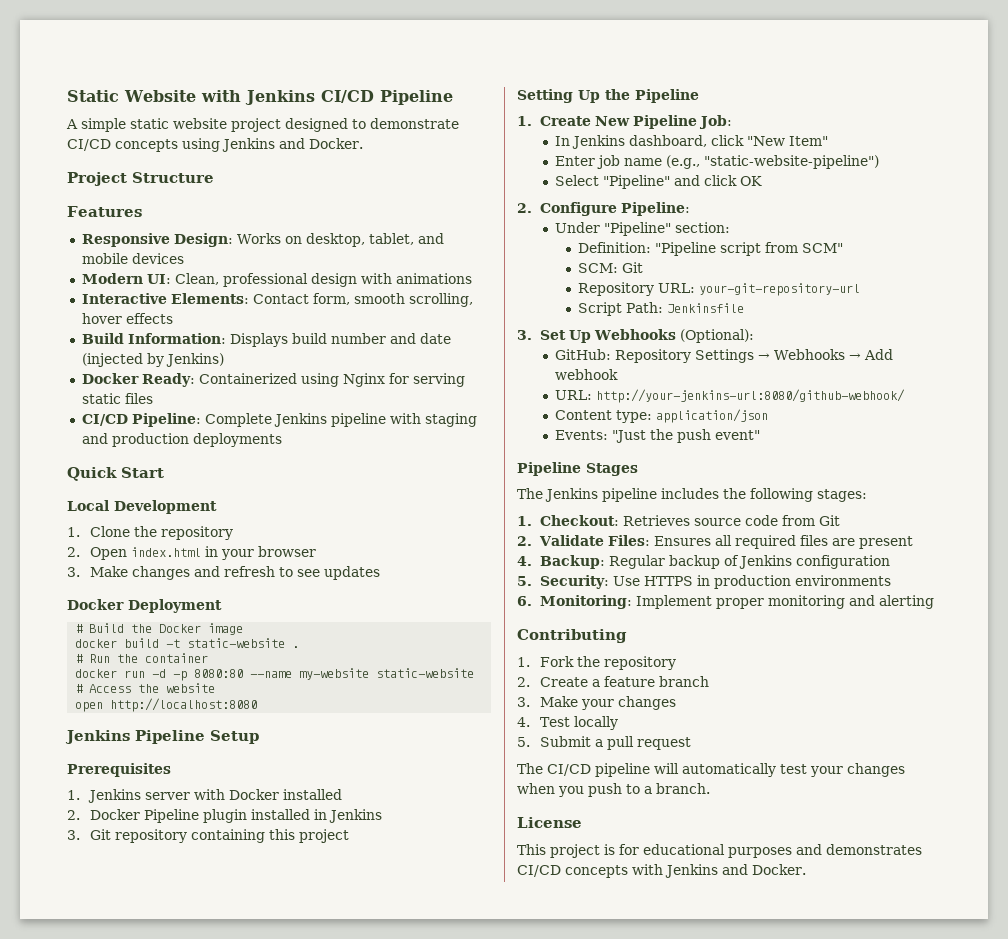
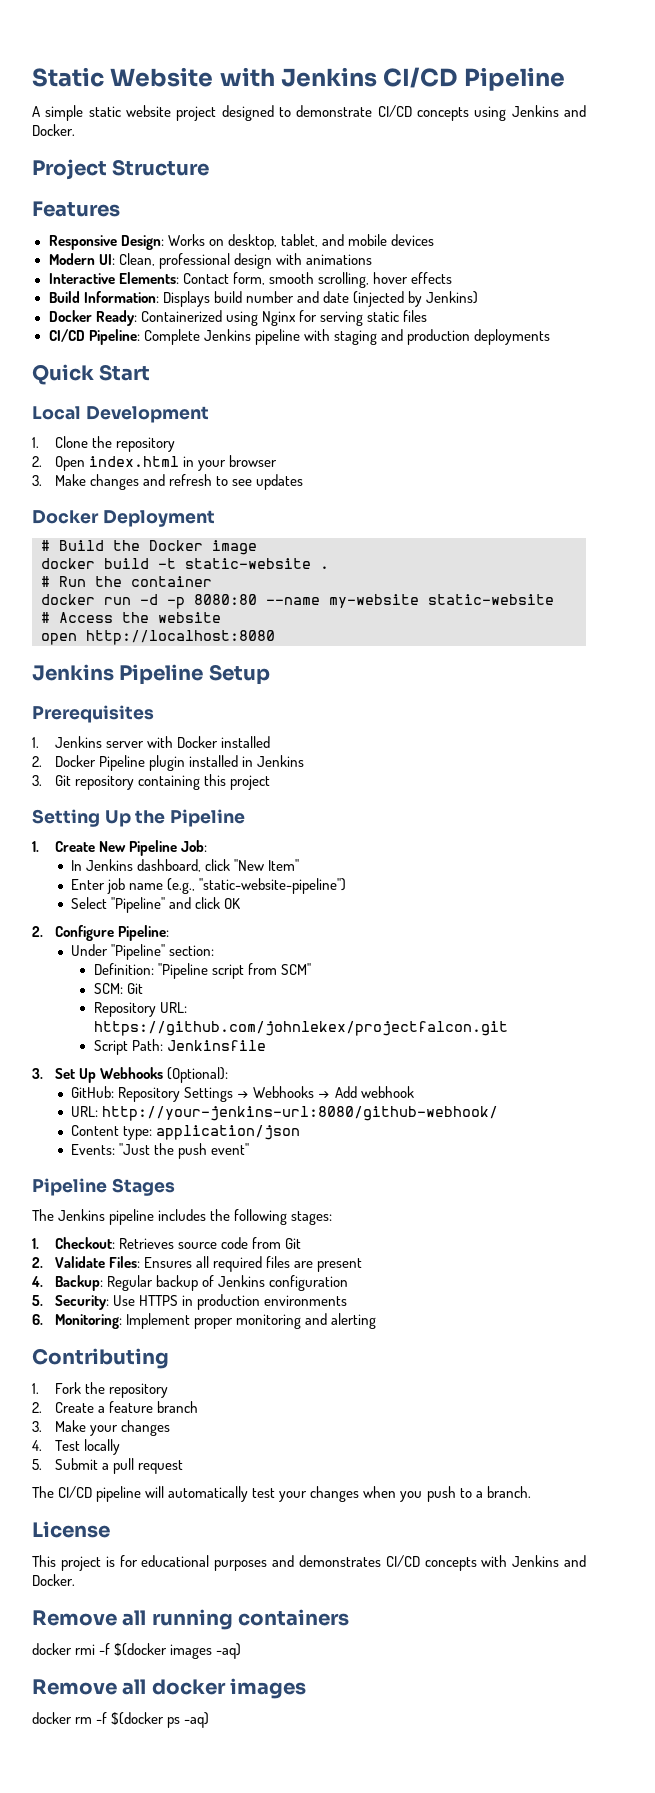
[699,283,861,296] your-git-repository-url -> [93,1021,508,1036] https://github.com/johnlekex/projectfalcon.git
(806, 869) none -> [32,1609,350,1630] [32,1643,242,1659] [32,1678,307,1699] [32,1712,210,1728] // Remove all running containers // docker rmi -f $(docker images -aq) // Remove all docker images // docker rm -f $(docker ps -aq)

